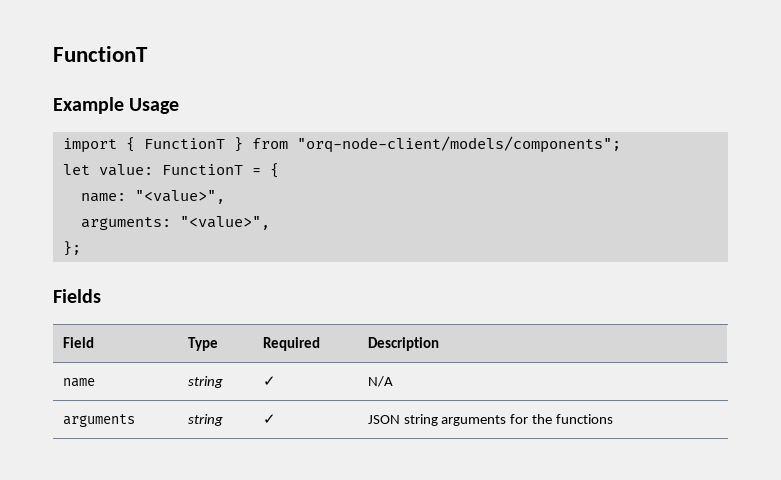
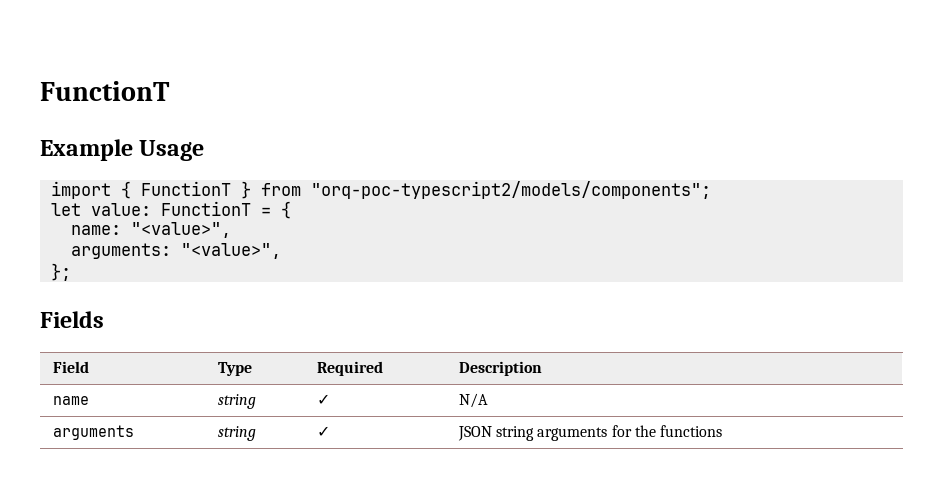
[296,136,621,153] "orq-node-client/models/components"; -> [310,181,711,199] "orq-poc-typescript2/models/components";

